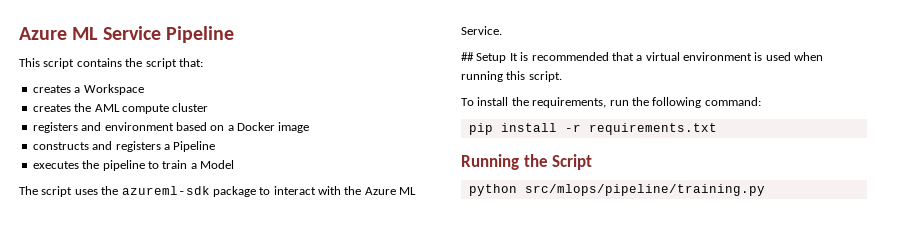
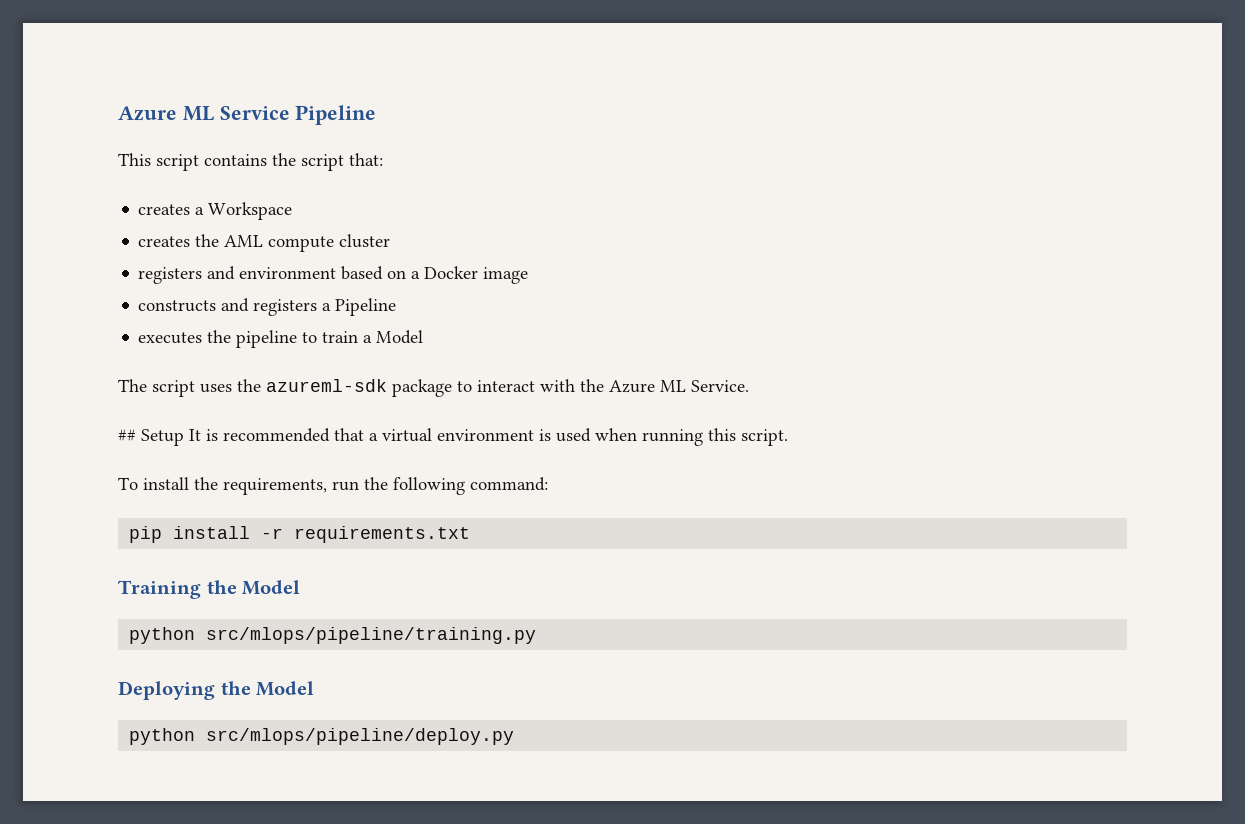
[461,154,593,170] Running the Script -> [118,580,301,599] Training the Model
(765, 190) none -> [118,681,315,700] [129,728,515,745] // Deploying the Model // python src/mlops/pipeline/deploy.py

